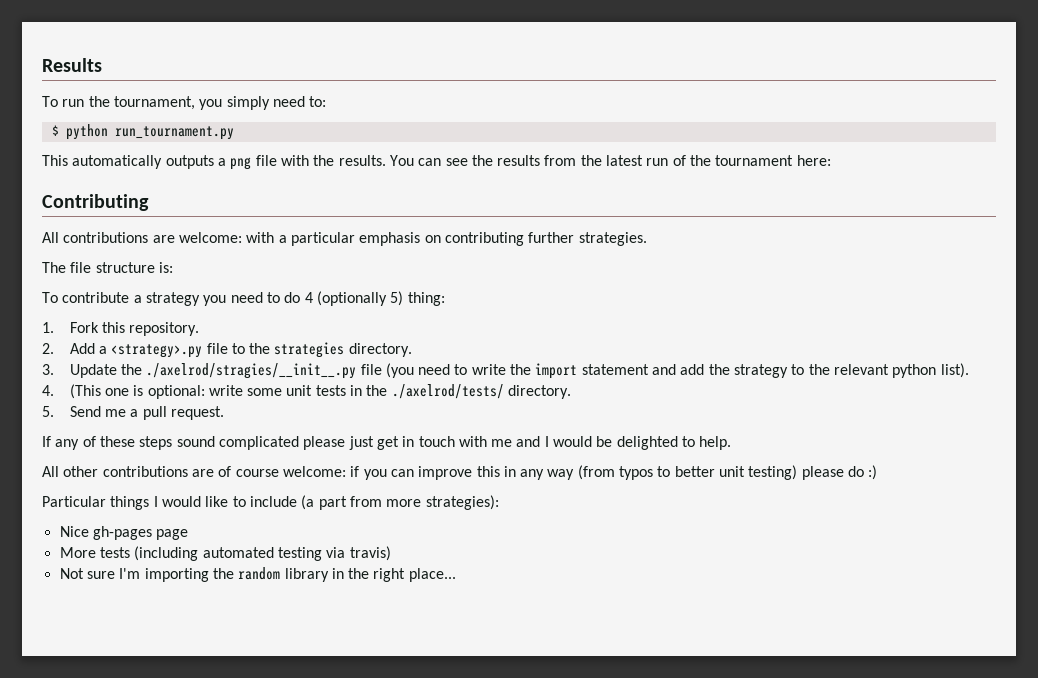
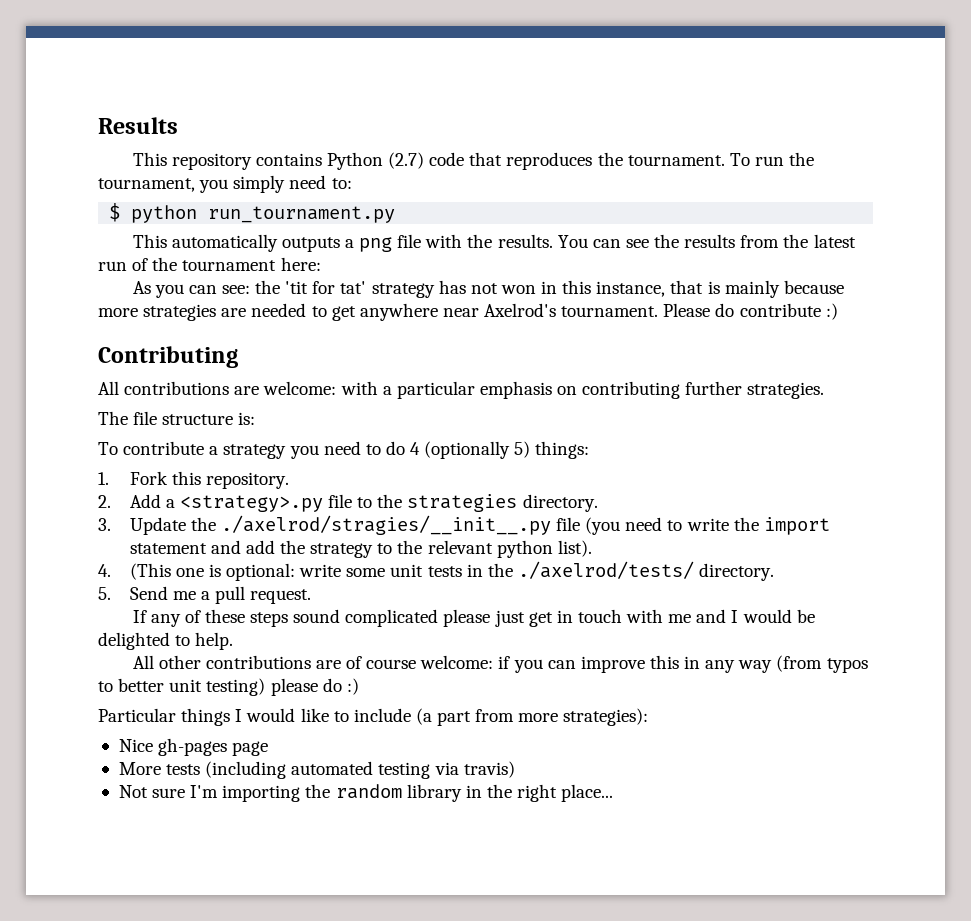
(102, 65) none -> [132,152,725,170] This repository contains Python (2.7) code that reproduces the tournament.
(831, 160) none -> [132,280,844,298] [98,303,838,321] // As you can see: the 'tit for tat' strategy has not won in this instance, that is mainly because more strategies are needed to get anywhere near Axelrod's tournament. Please do contribute :)
[407,292,445,306] thing: -> [535,441,590,459] things:

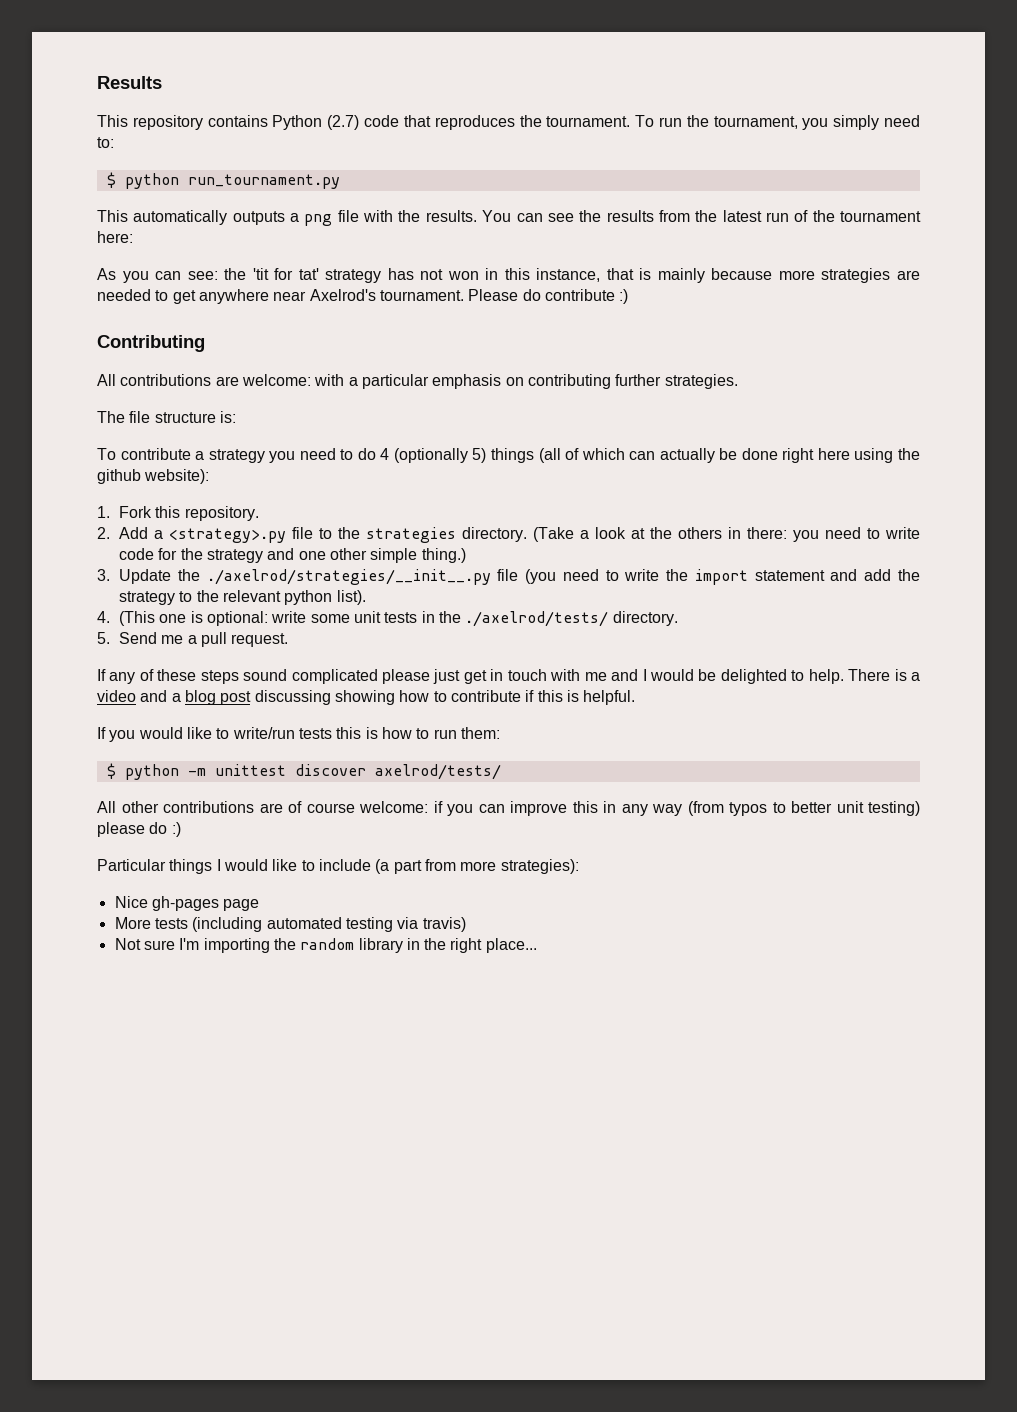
[535,441,590,459] things: -> [491,448,920,463] [97,469,210,484] things (all of which can actually be done right here using the github website):
(598, 503) none -> [533,527,920,542] [119,548,466,563] (Take a look at the others in there: you need to write code for the strategy and one other simple thing.)
[220,515,551,535] ./axelrod/stragies/__init__.py -> [206,569,491,585] ./axelrod/strategies/__init__.py
(234, 641) none -> [848,669,920,681] [97,690,636,705] [97,727,500,742] [106,763,501,780] There is a video and a blog post discussing showing how to contribute if this is helpful. // If you would like to write/run tests this is how to run them: // $ python -m unittest discover axelrod/tests/

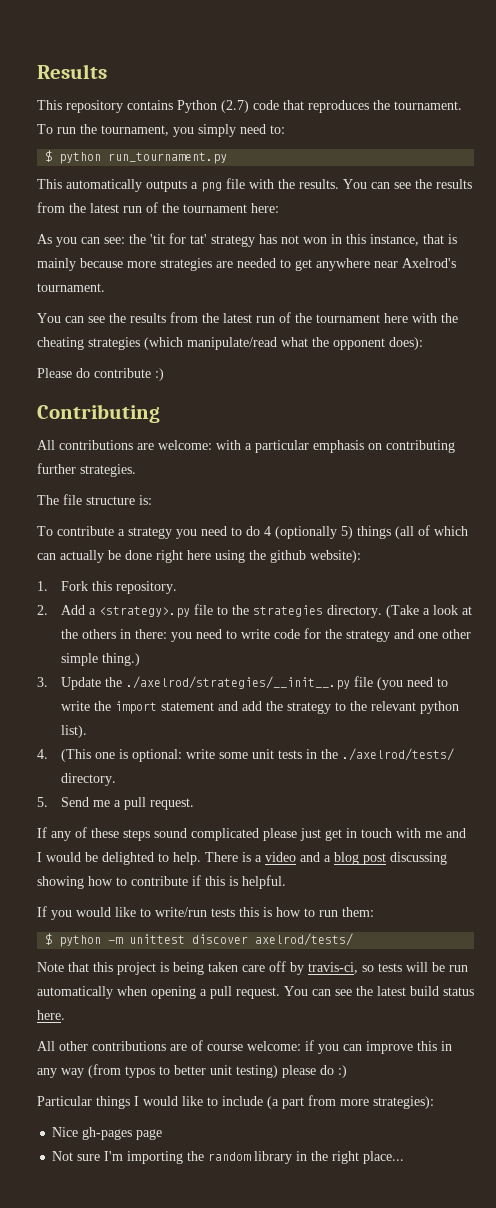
(464, 295) none -> [37,312,458,323] [37,337,423,350] // You can see the results from the latest run of the tournament here with the cheating strategies (which manipulate/read what the opponent does): //
(501, 772) none -> [37,961,468,975] [37,986,474,999] [37,1010,65,1020] // Note that this project is being taken care off by travis-ci, so tests will be run automatically when opening a pull request. You can see the latest build status here.
[114,917,466,932] // More tests (including automated testing via travis) -> (163, 1134) none

